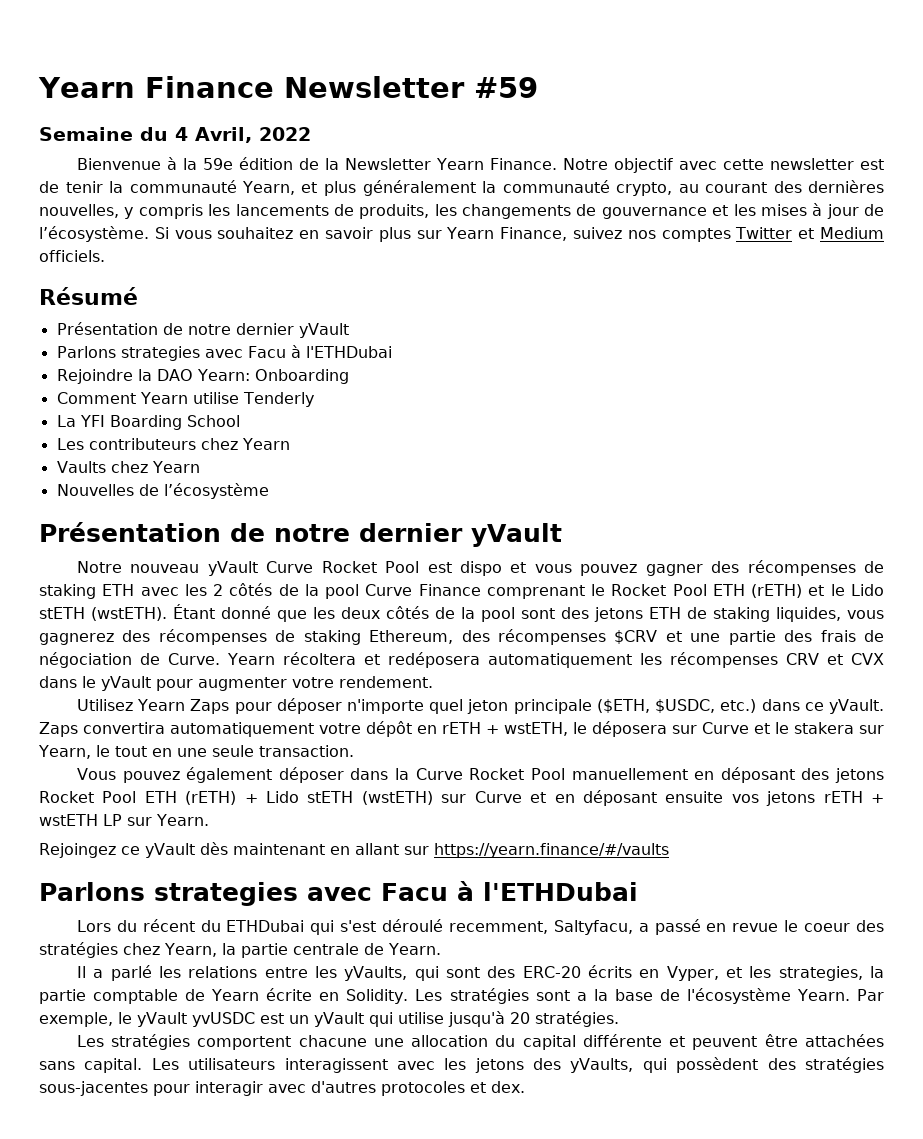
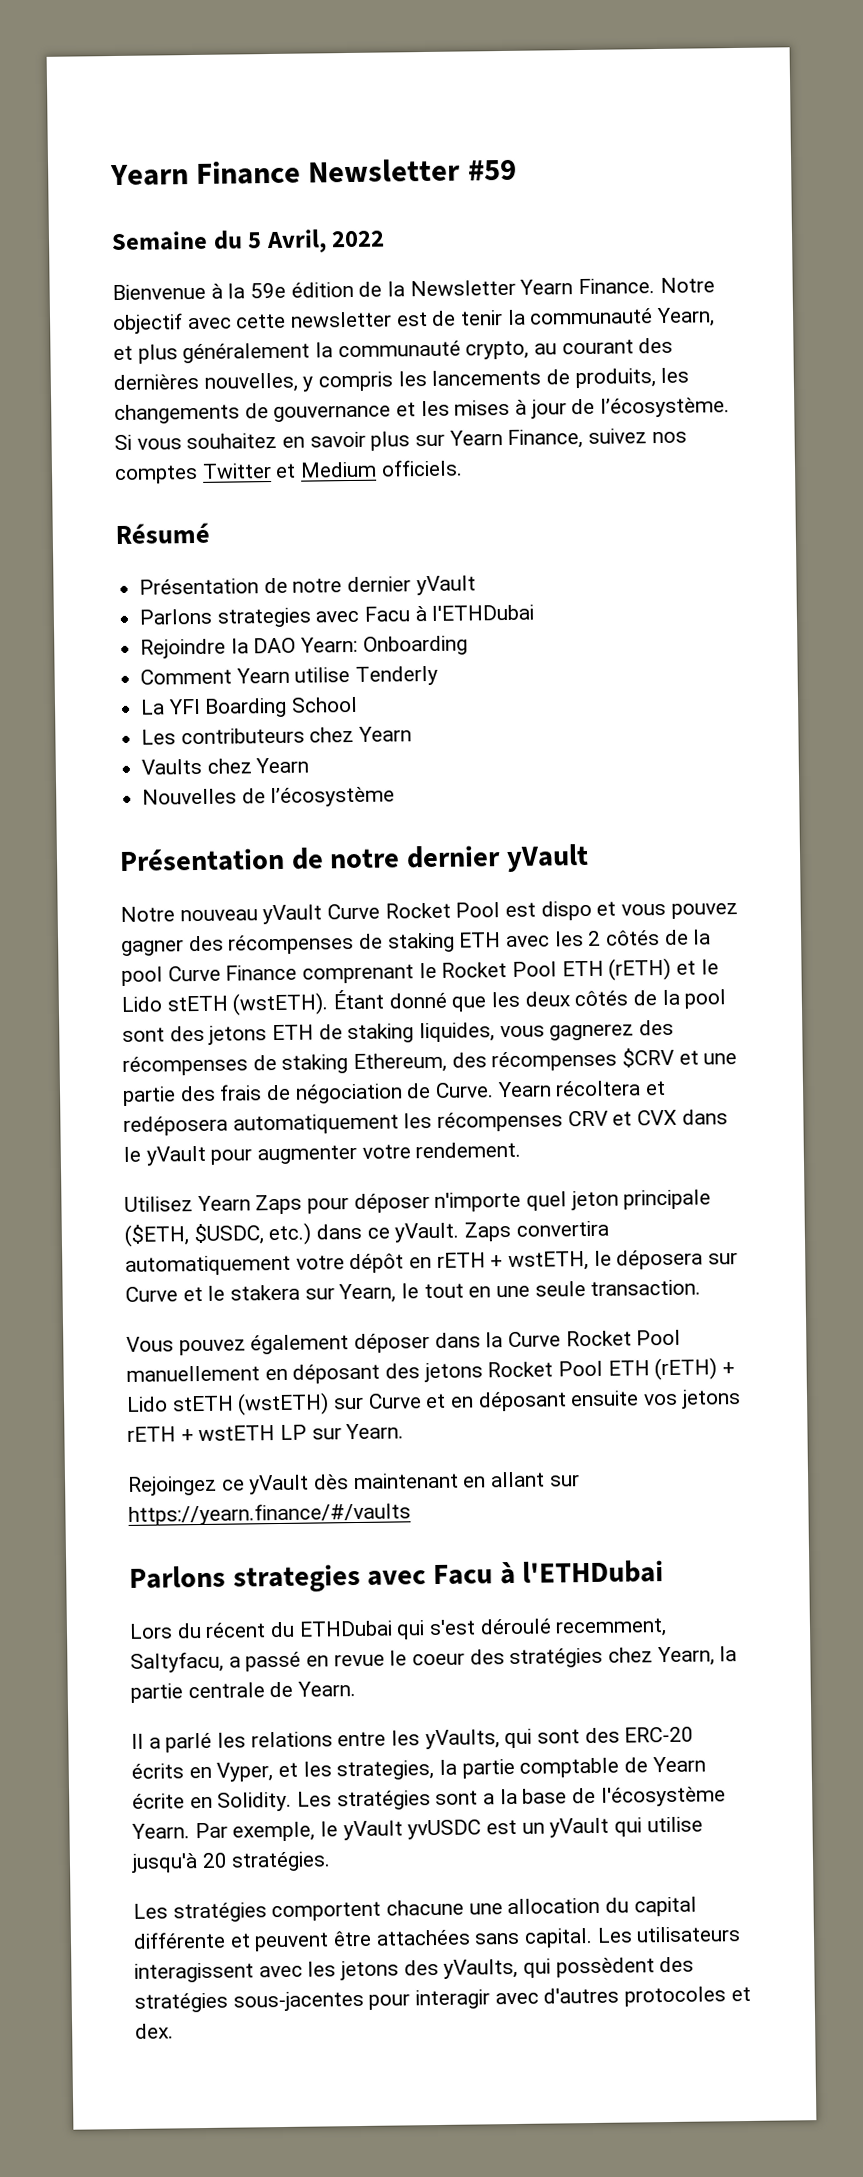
[175,127,188,141] 4 -> [247,232,263,249] 5

